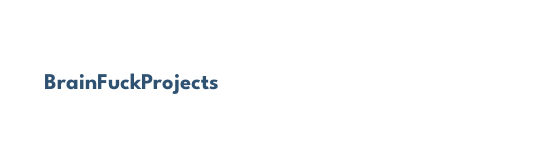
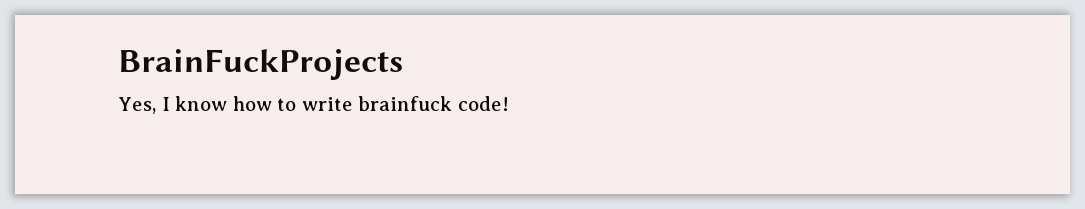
(219, 83) none -> [118,96,509,114] // Yes, I know how to write brainfuck code!

